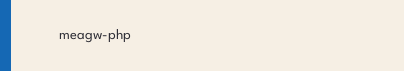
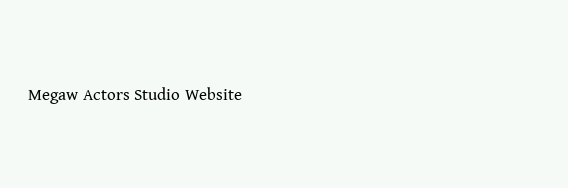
[59,29,131,43] meagw-php -> [28,87,242,104] Megaw Actors Studio Website

